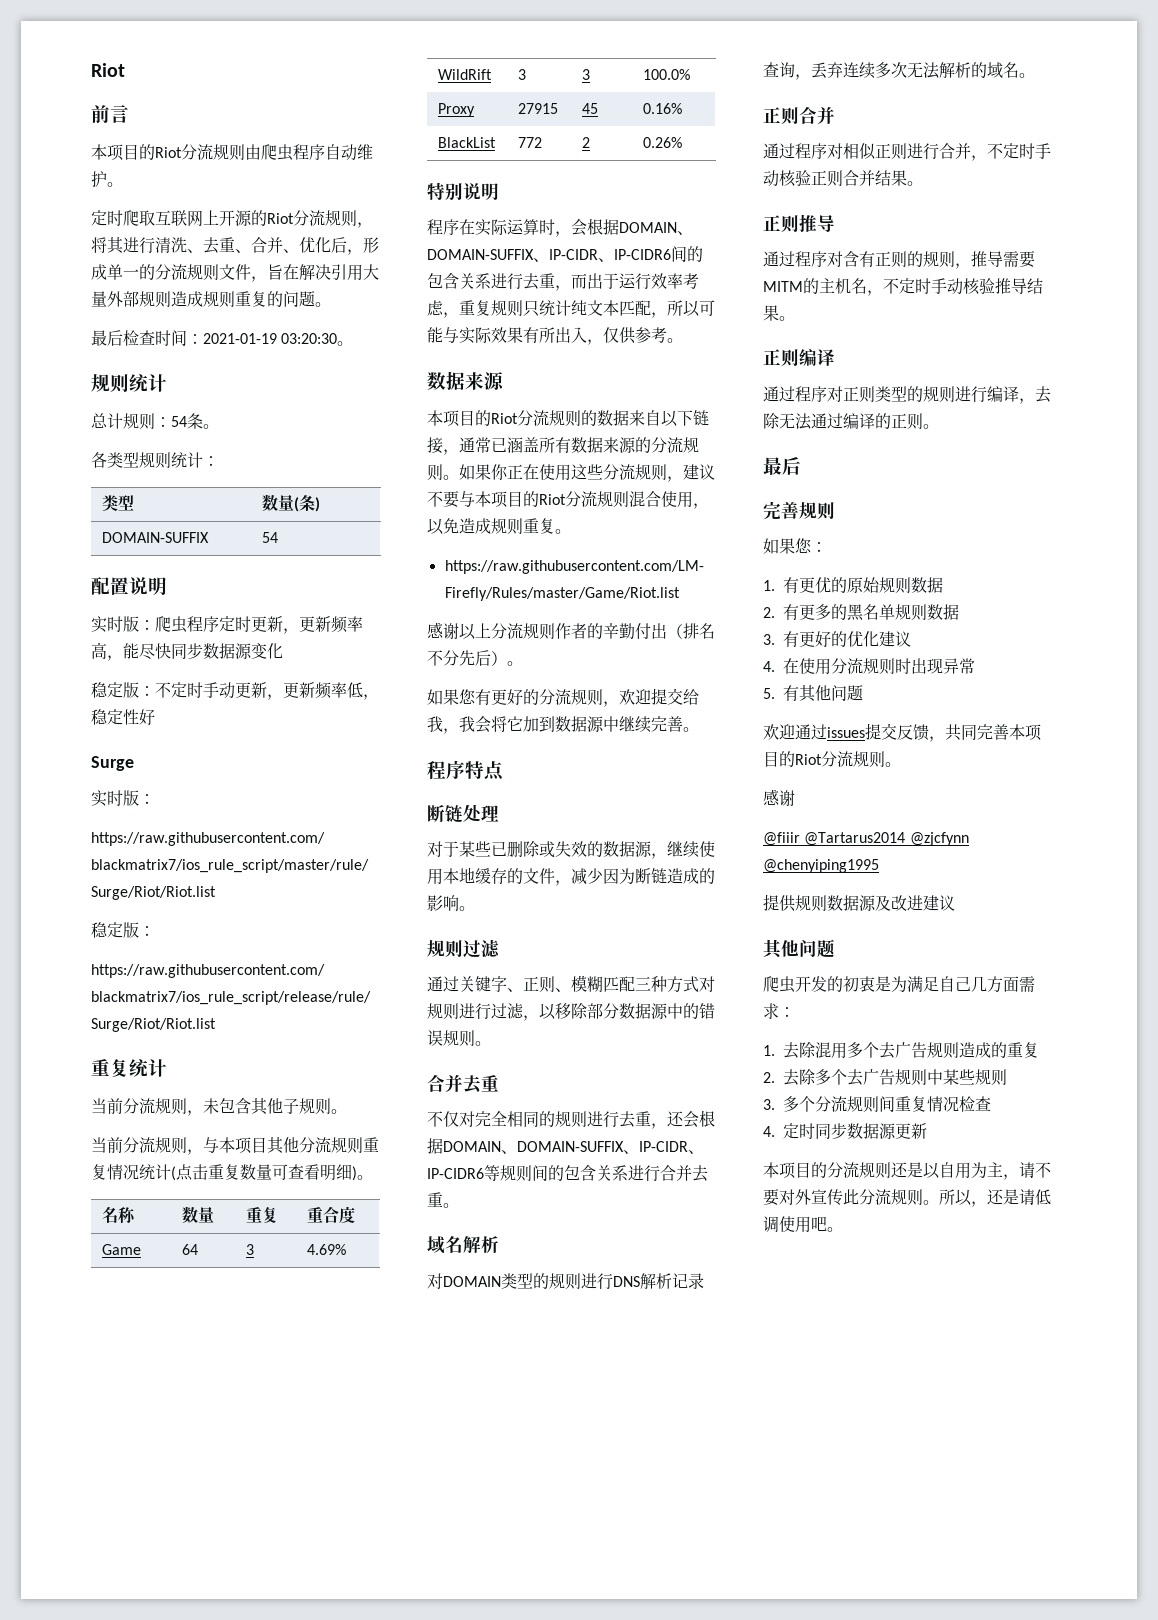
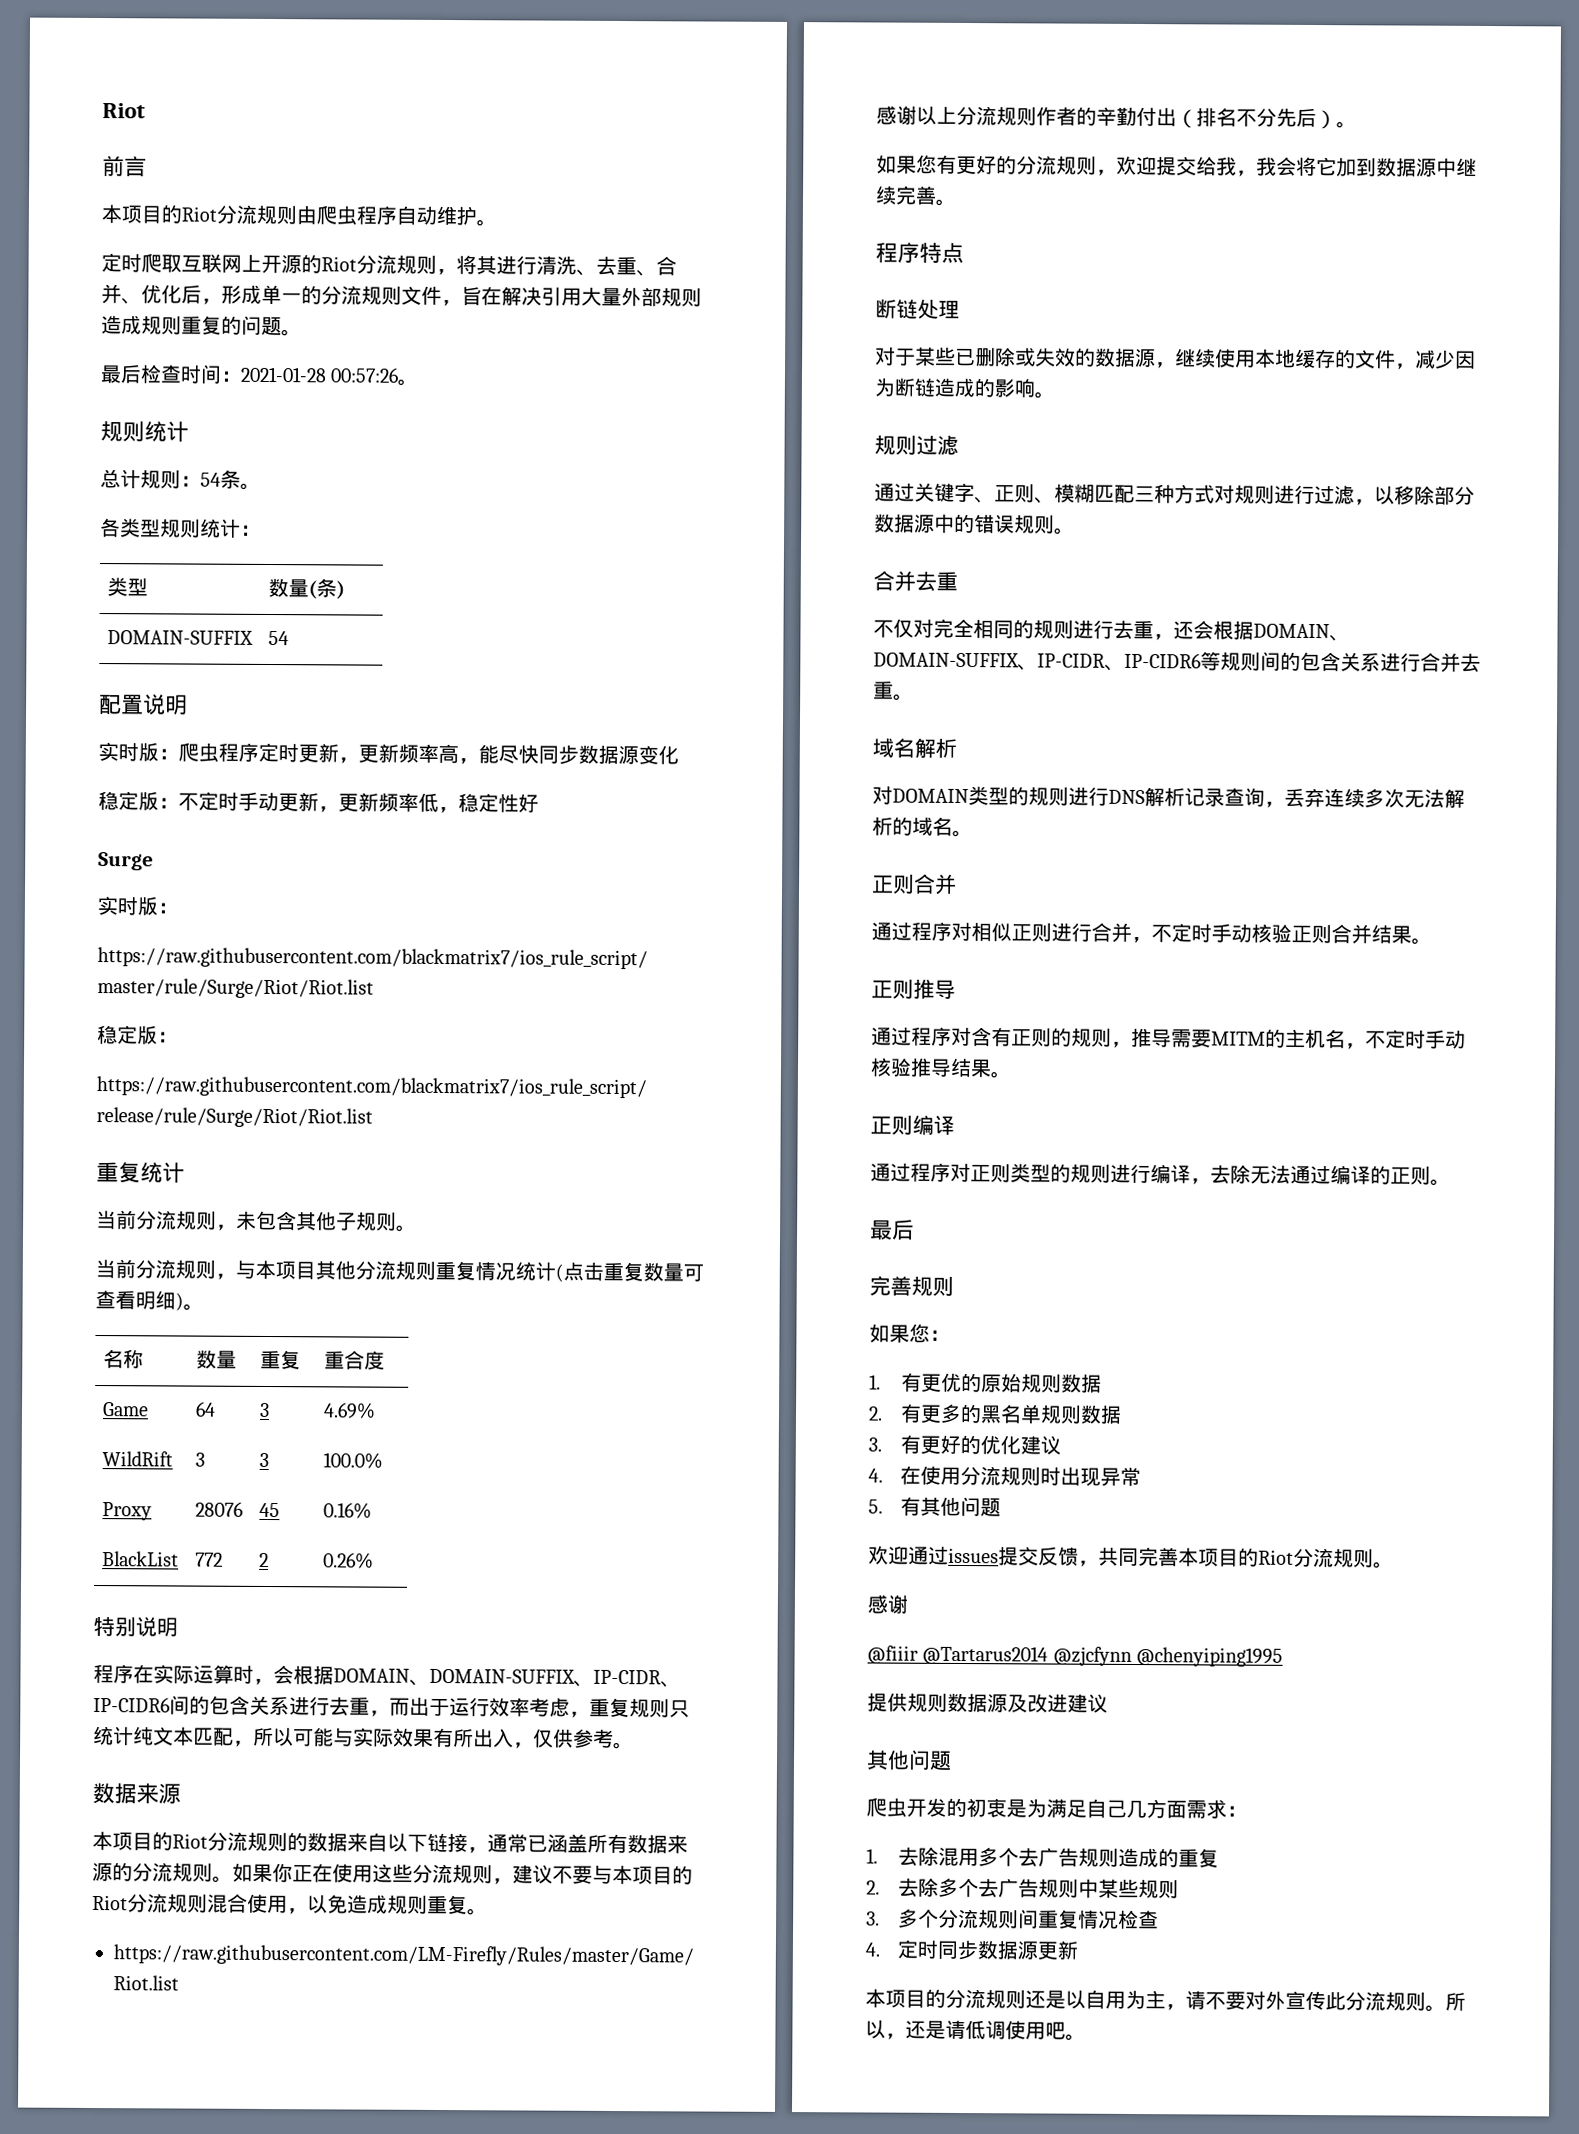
[203,333,338,344] 2021-01-19 03:20:30 -> [240,366,400,383] 2021-01-28 00:57:26
[517,103,558,114] 27915 -> [195,1501,244,1517] 28076

